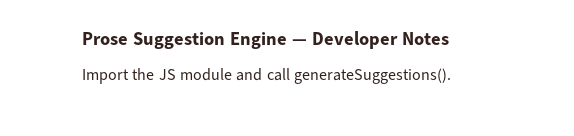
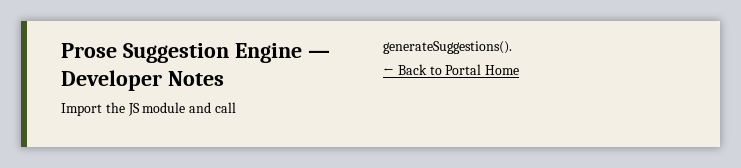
(451, 76) none -> [383,64,520,75] // ← Back to Portal Home

